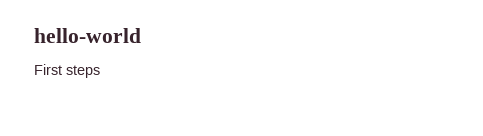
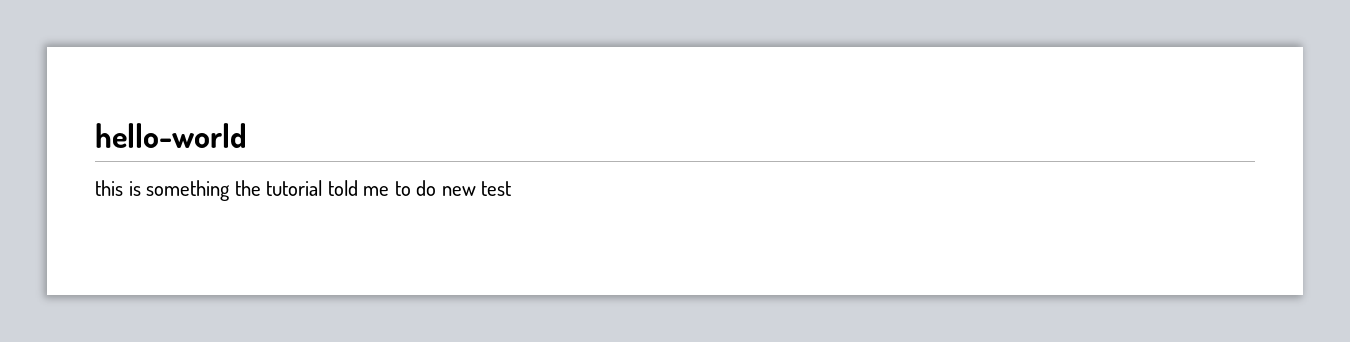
[34,64,100,78] First steps -> [95,180,512,201] this is something the tutorial told me to do new test

